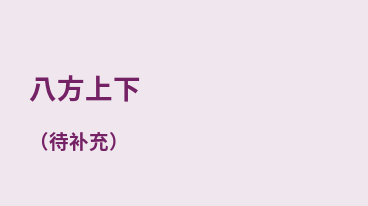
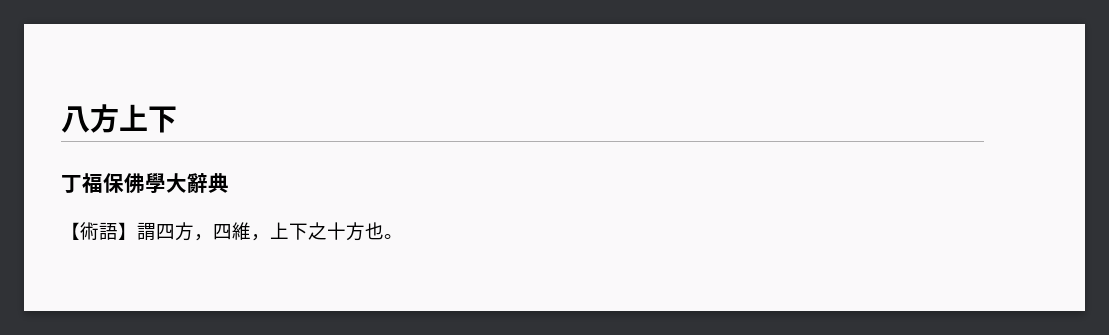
[29,132,129,152] （待补充） -> [61,173,229,193] [61,222,403,241] 丁福保佛學大辭典 // 【術語】謂四方，四維，上下之十方也。

